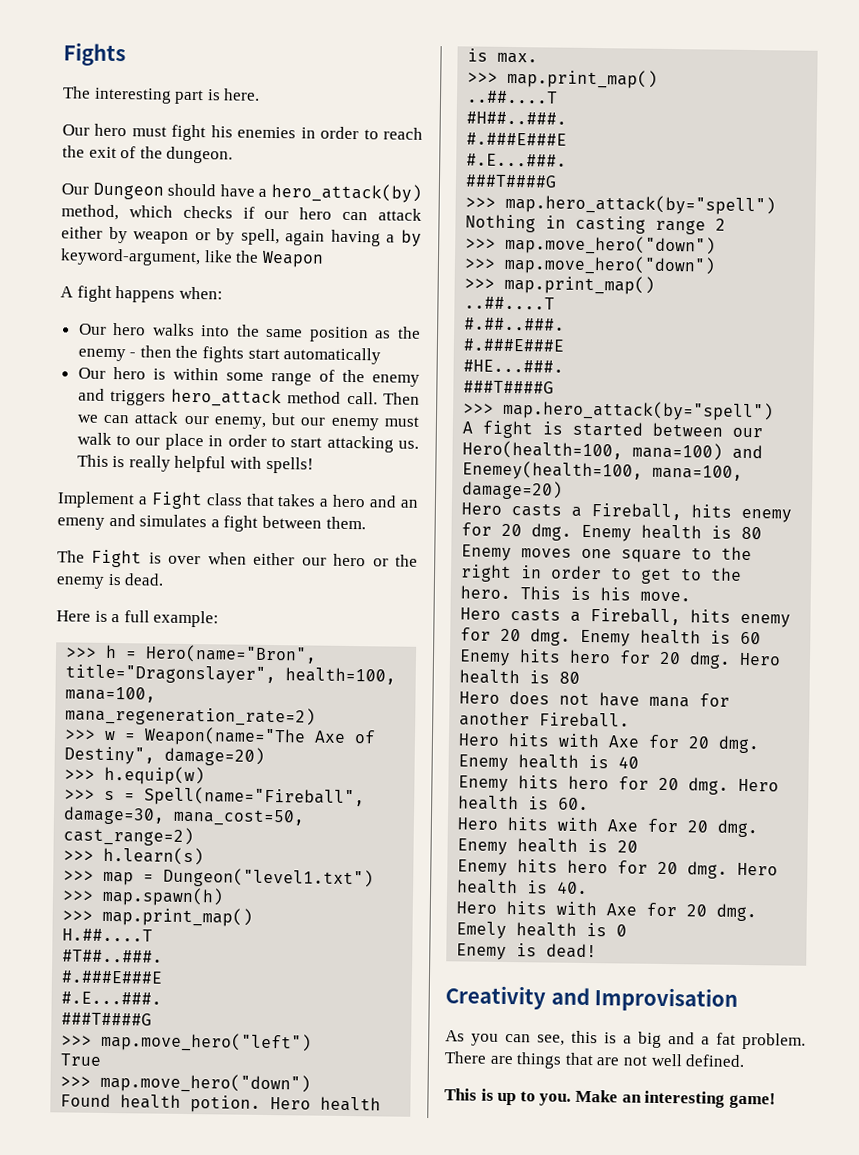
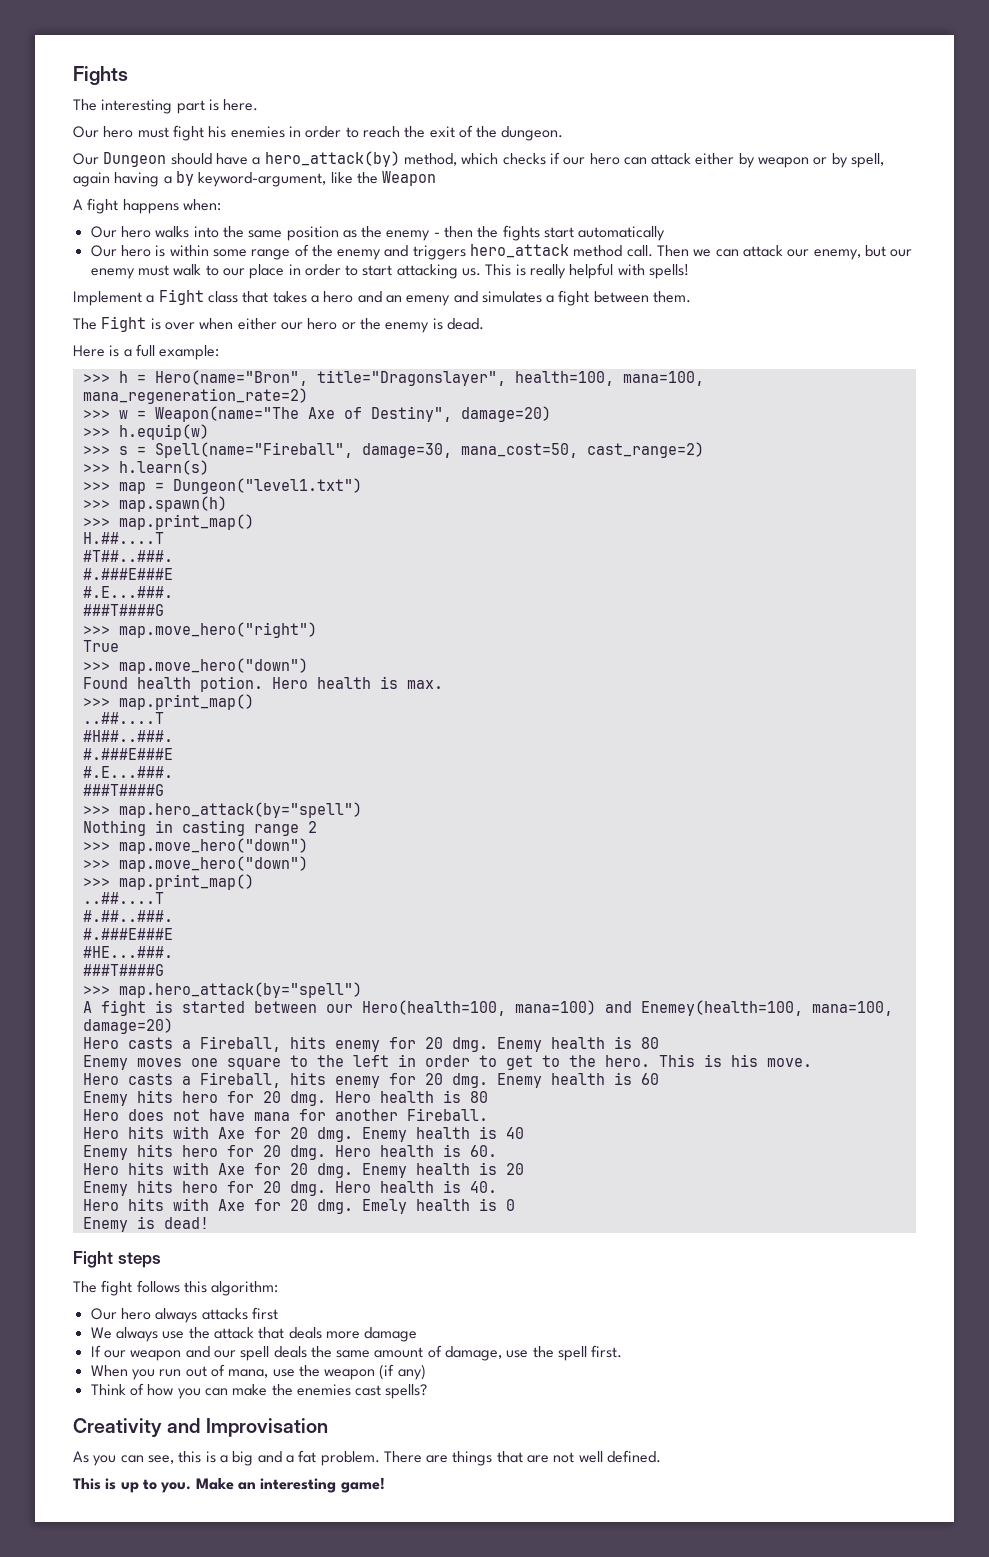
[101,1031,313,1053] map.move_hero("left") -> [118,622,317,638] map.move_hero("right")
[460,564,513,583] right -> [352,1055,389,1067] left
(598, 951) none -> [73,1251,161,1268] [73,1280,279,1296] [90,1307,278,1323] [90,1327,418,1342] [90,1345,623,1361] [90,1364,426,1380] [90,1383,428,1399] // Fight steps // The fight follows this algorithm: // Our hero always attacks first // We always use the attack that deals more damage // If our weapon and our spell deals the same amount of damage, use the spell first. // When you run out of mana, use the weapon (if any) // Think of how you can make the enemies cast spells?

